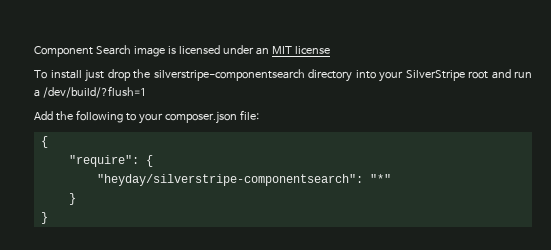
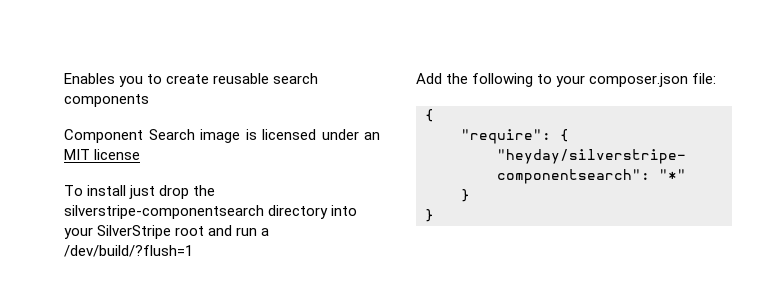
(34, 51) none -> [64,73,319,87] [64,94,149,107] Enables you to create reusable search components //

